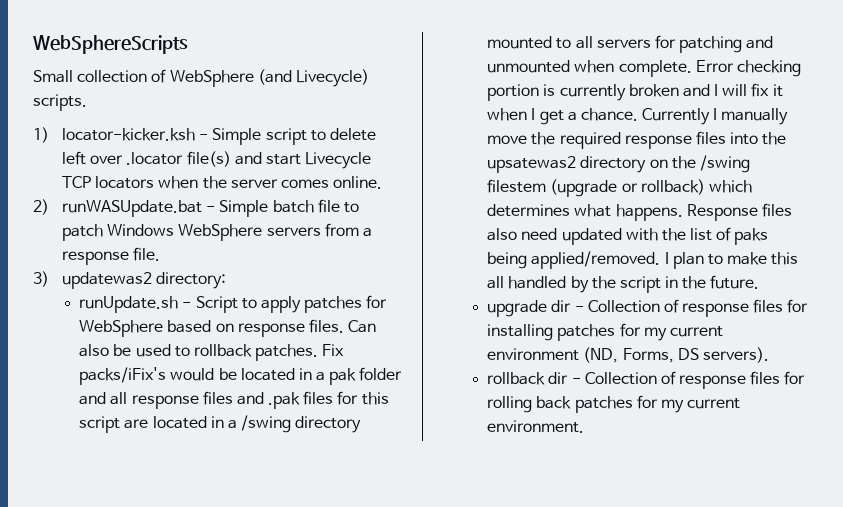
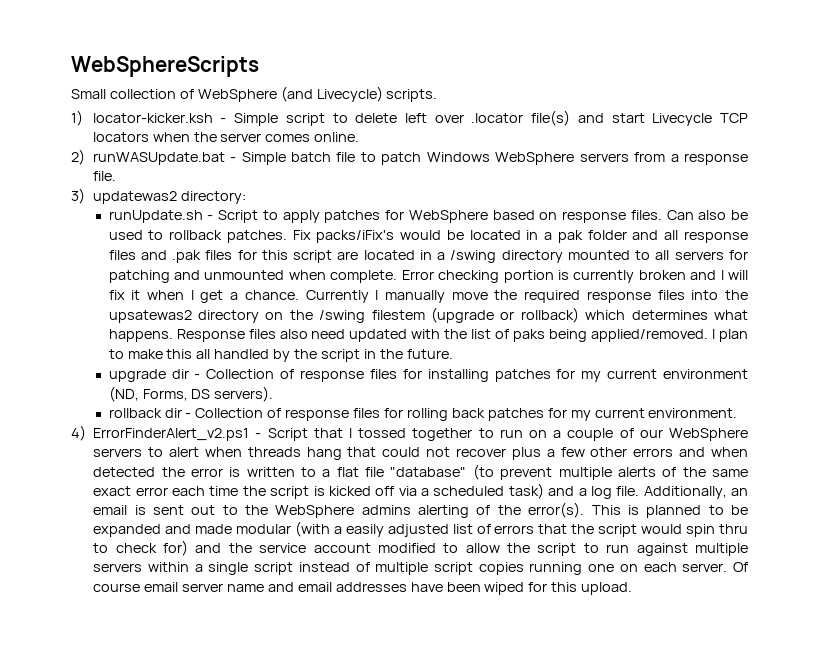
(585, 426) none -> [71,425,748,441] [93,447,748,460] [93,464,748,480] [93,483,748,499] [93,502,748,518] [93,521,748,537] [93,540,748,556] [93,562,748,575] [93,582,633,595] // 4) ErrorFinderAlert_v2.ps1 - Script that I tossed together to run on a couple of our WebSphere servers to alert when threads hang that could not recover plus a few other errors and when detected the error is written to a flat file "database" (to prevent multiple alerts of the same exact error each time the script is kicked off via a scheduled task) and a log file. Additionally, an email is sent out to the WebSphere admins alerting of the error(s). This is planned to be expanded and made modular (with a easily adjusted list of errors that the script would spin thru to check for) and the service account modified to allow the script to run against multiple servers within a single script instead of multiple script copies running one on each server. Of course email server name and email addresses have been wiped for this upload.

